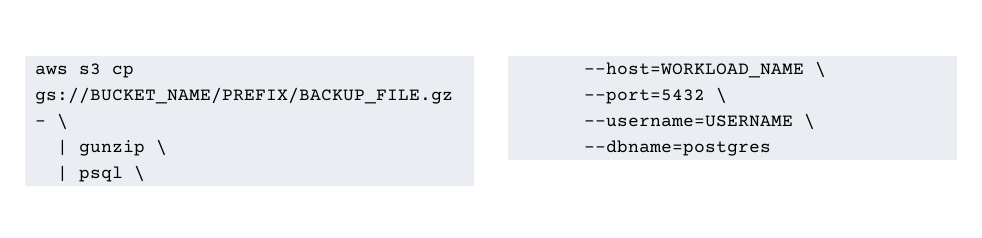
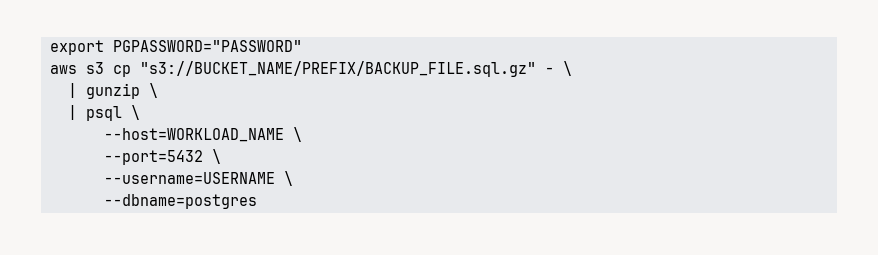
(35, 70) none -> [49,40,302,55] export PGPASSWORD="PASSWORD" //
[35,87,454,104] gs://BUCKET_NAME/PREFIX/BACKUP_FILE.gz -> [139,61,536,77] "s3://BUCKET_NAME/PREFIX/BACKUP_FILE.sql.gz"

